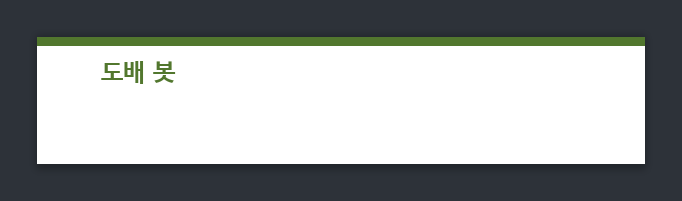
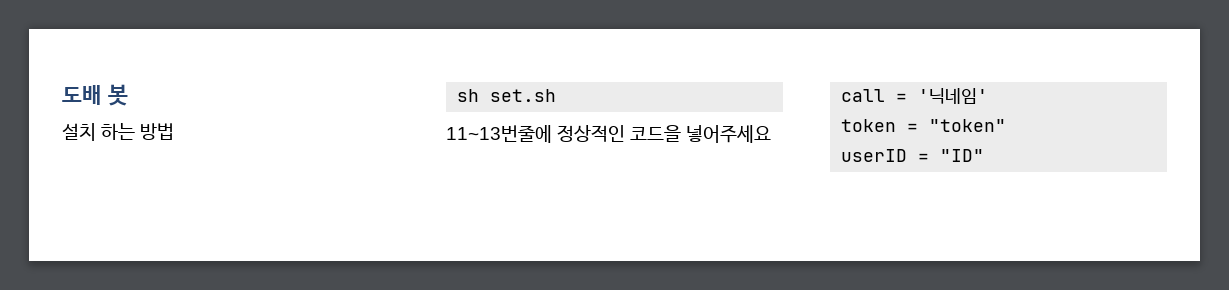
(176, 72) none -> [62,123,175,141] [457,89,557,102] [446,125,772,143] [841,88,989,104] [841,119,1007,132] [841,149,985,162] // 설치 하는 방법 // sh set.sh // 11~13번줄에 정상적인 코드을 넣어주세요 // call = '닉네임' // token = "token" // userID = "ID"

